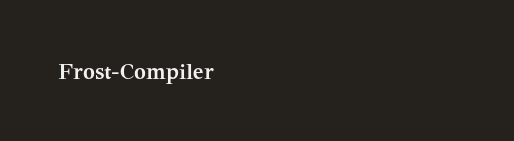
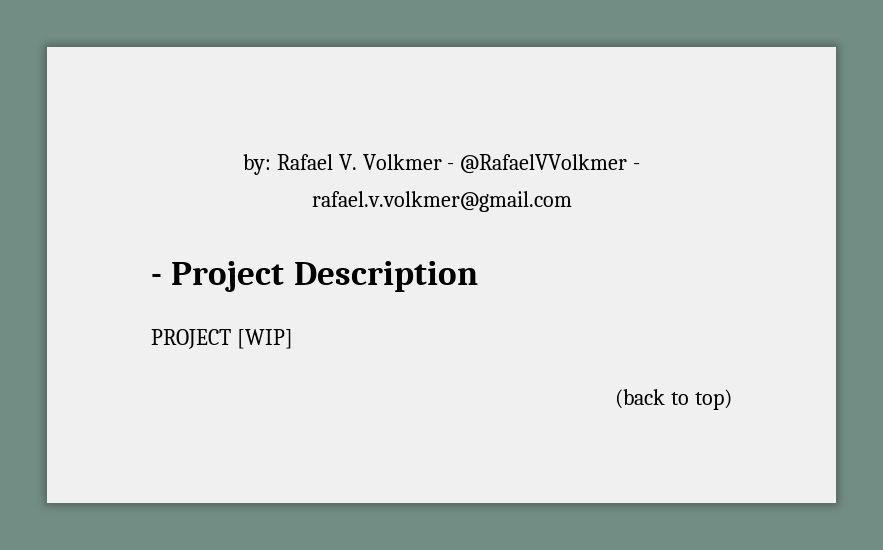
[58,63,214,84] Frost-Compiler -> [242,154,641,175] [311,191,572,212] [151,261,478,292] [151,329,293,349] [615,389,733,410] by: Rafael V. Volkmer - @RafaelVVolkmer - rafael.v.volkmer@gmail.com // - Project Description // PROJECT [WIP] // (back to top)

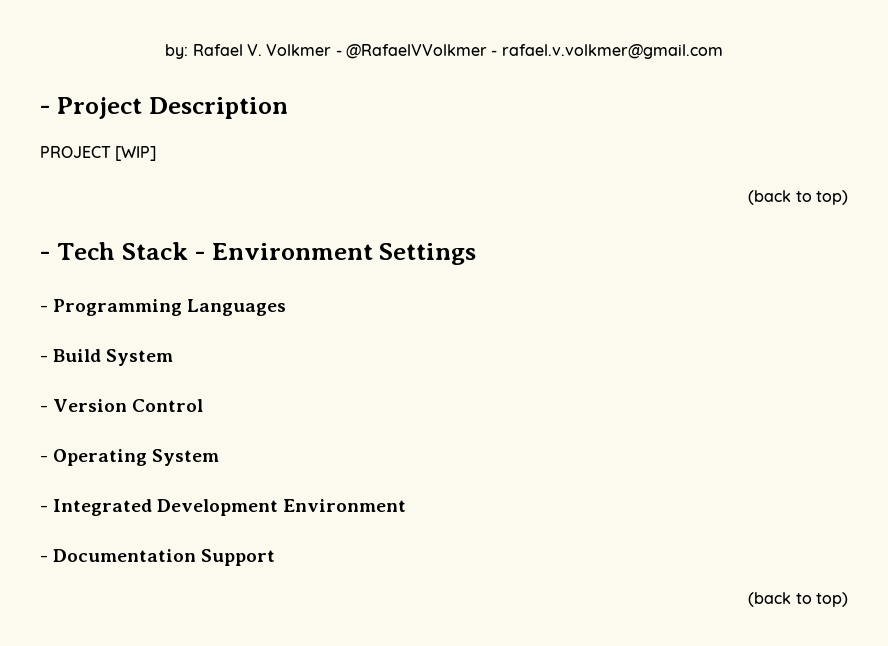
(733, 399) none -> [40,242,477,265] [40,299,287,316] [40,349,174,366] [40,399,204,412] [40,449,220,466] [40,499,407,516] [40,549,276,566] [748,592,849,607] // - Tech Stack - Environment Settings // - Programming Languages // - Build System // - Version Control // - Operating System // - Integrated Development Environment // - Documentation Support // (back to top)

